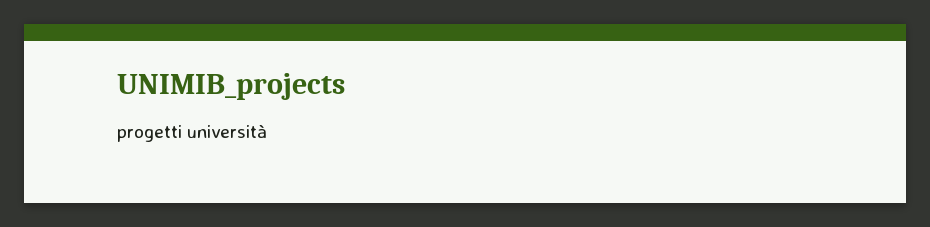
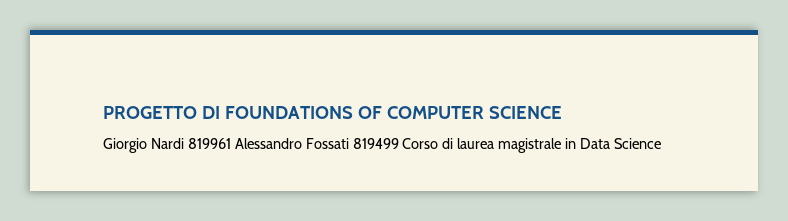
[117,73,345,100] [117,124,268,142] UNIMIB_projects // progetti università -> [103,106,562,119] [103,138,661,153] PROGETTO DI FOUNDATIONS OF COMPUTER SCIENCE // Giorgio Nardi 819961 Alessandro Fossati 819499 Corso di laurea magistrale in Data Science

